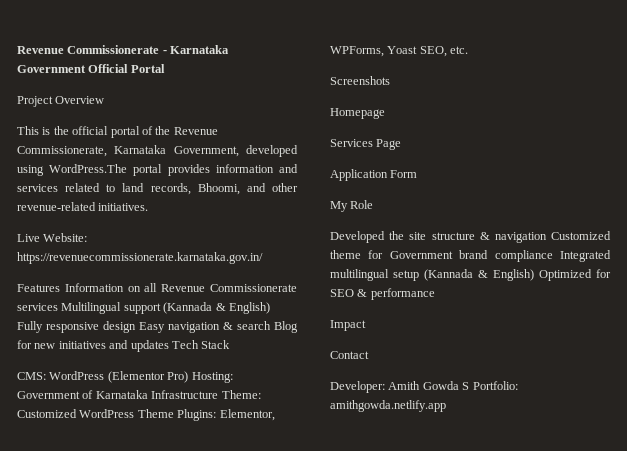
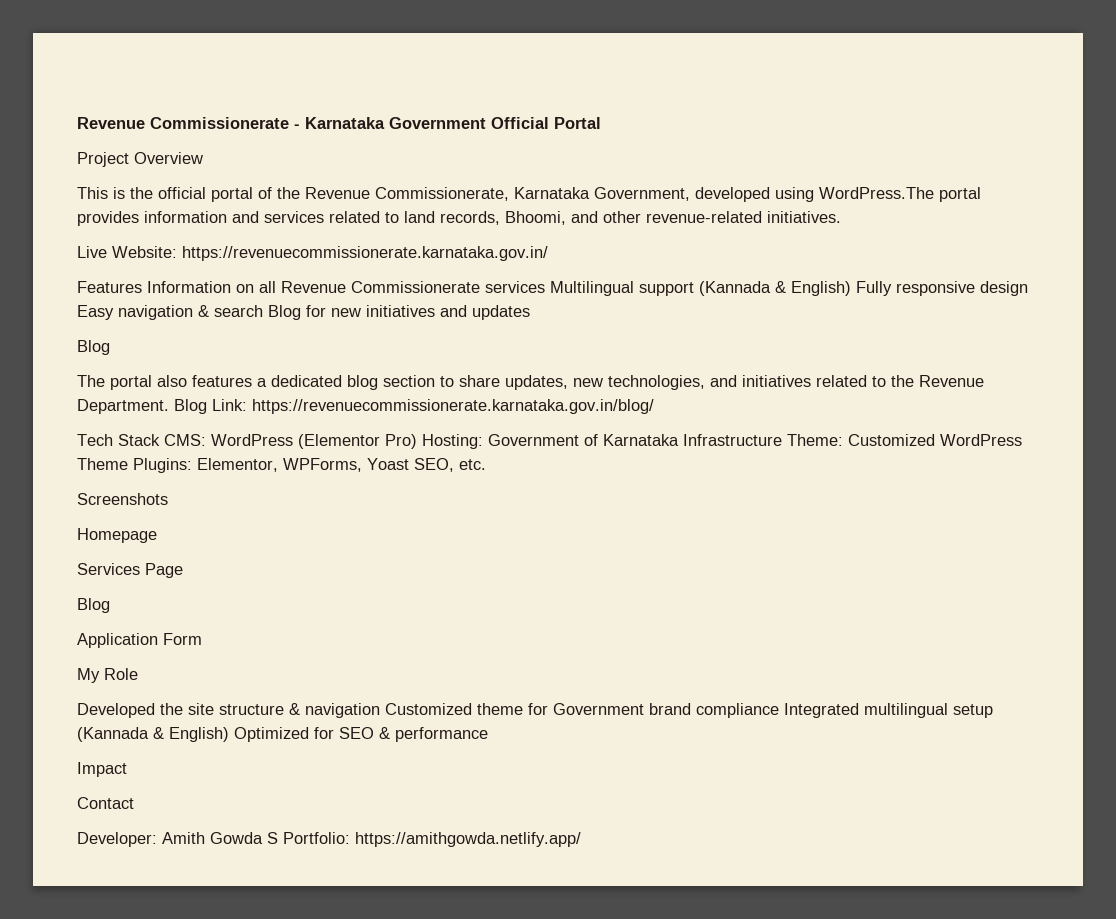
(169, 346) none -> [77,340,110,355] [77,375,984,390] [77,399,654,414] // Blog // The portal also features a dedicated blog section to share updates, new technologies, and initiatives related to the Revenue Department. Blog Link: https://revenuecommissionerate.karnataka.gov.in/blog/ //
(231, 344) // -> (160, 440) none
(402, 144) none -> [77,598,110,613] // Blog
[330,400,446,412] amithgowda.netlify.app -> [355,832,581,847] https://amithgowda.netlify.app/

